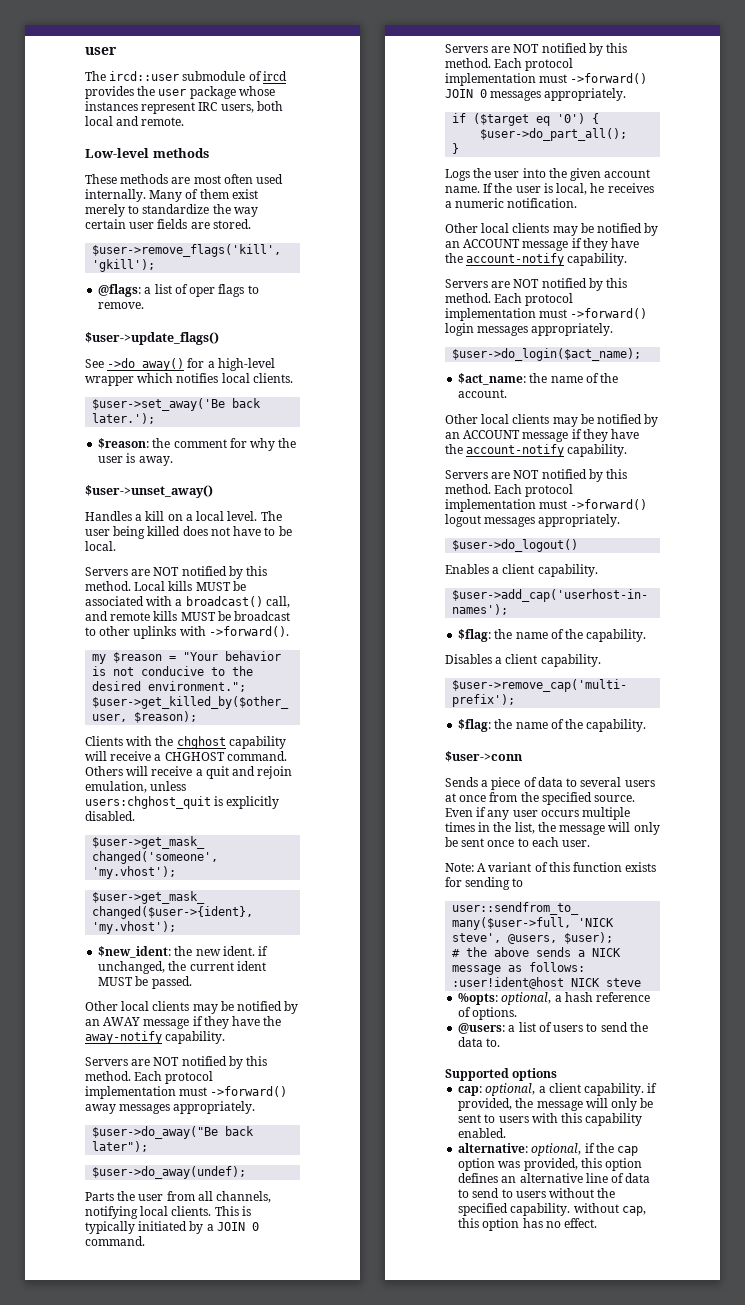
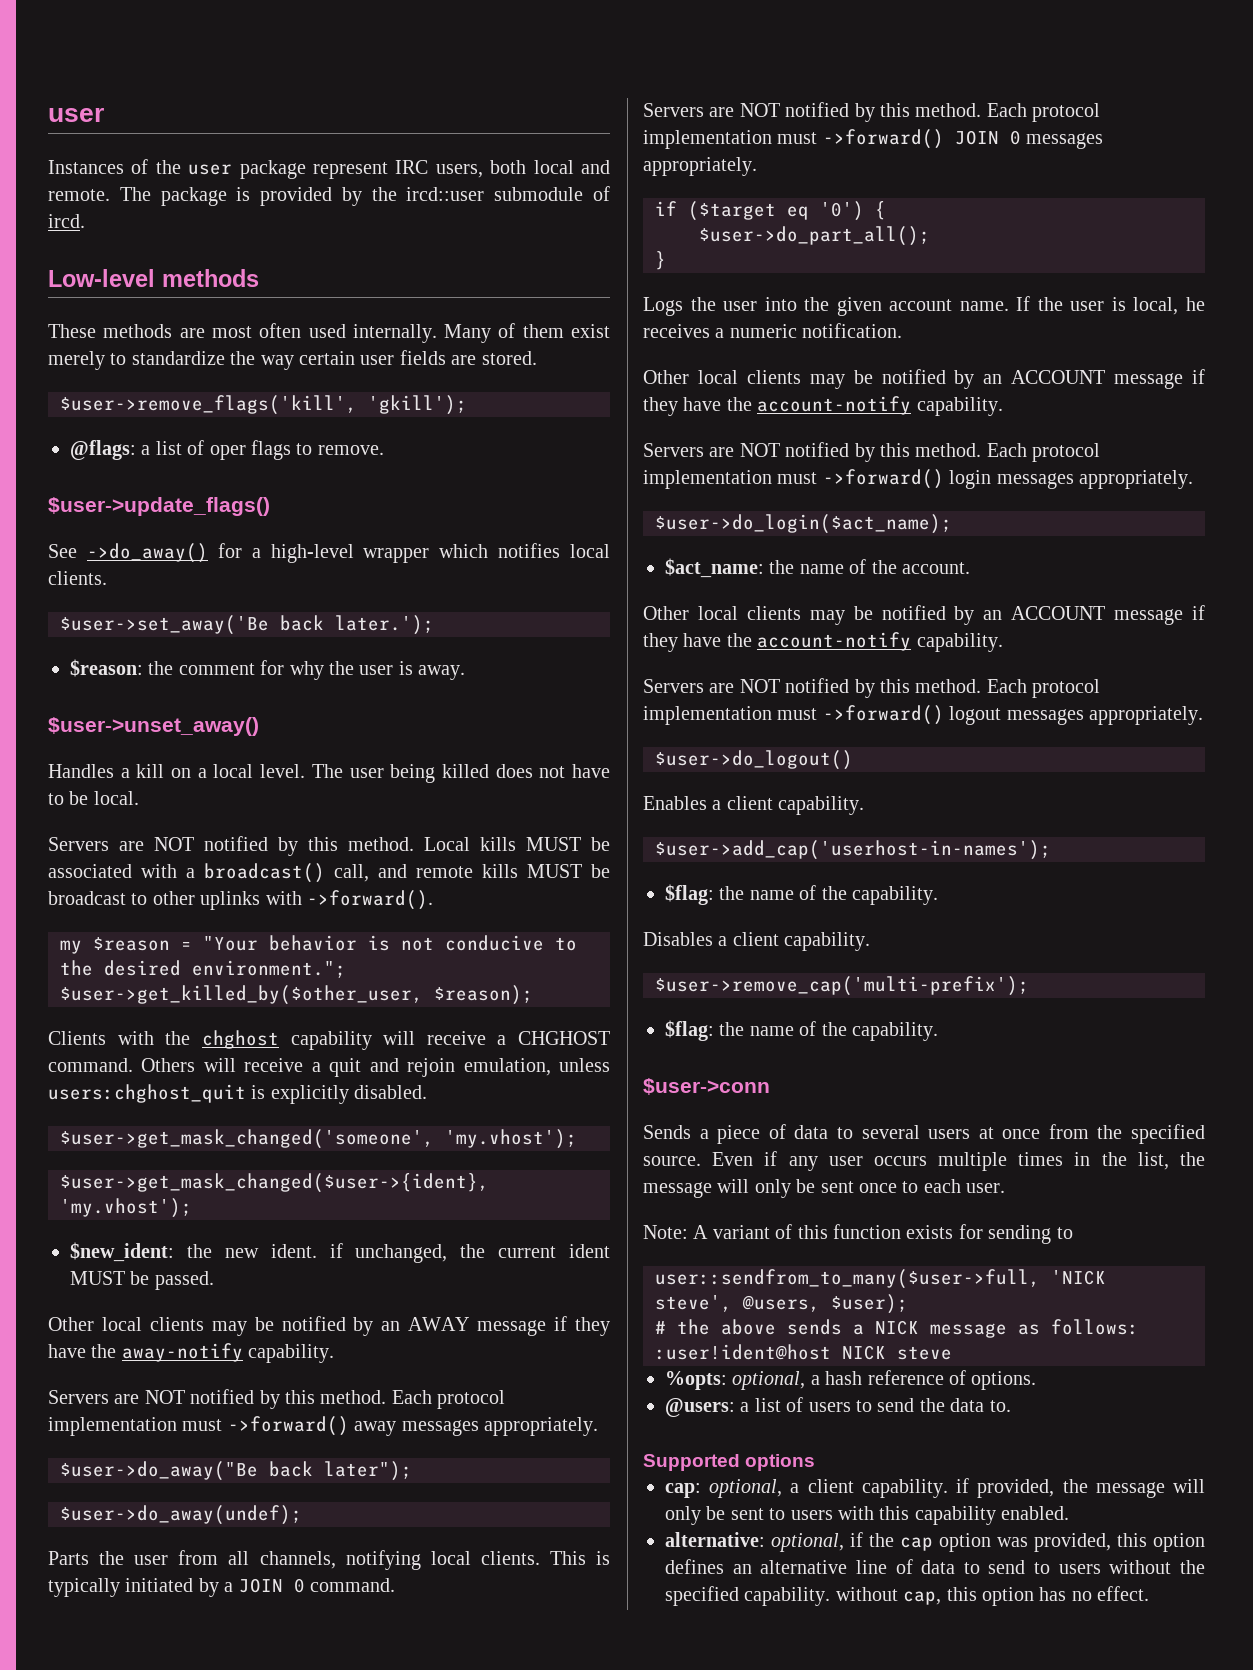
[85,71,287,81] [85,86,134,99] The ircd::user submodule of ircd provides -> [48,159,149,174] Instances of
[238,86,275,96] [85,101,138,111] whose instances -> (306, 169) none
(185, 121) none -> [119,186,610,206] [48,214,85,228] The package is provided by the ircd::user submodule of ircd.

